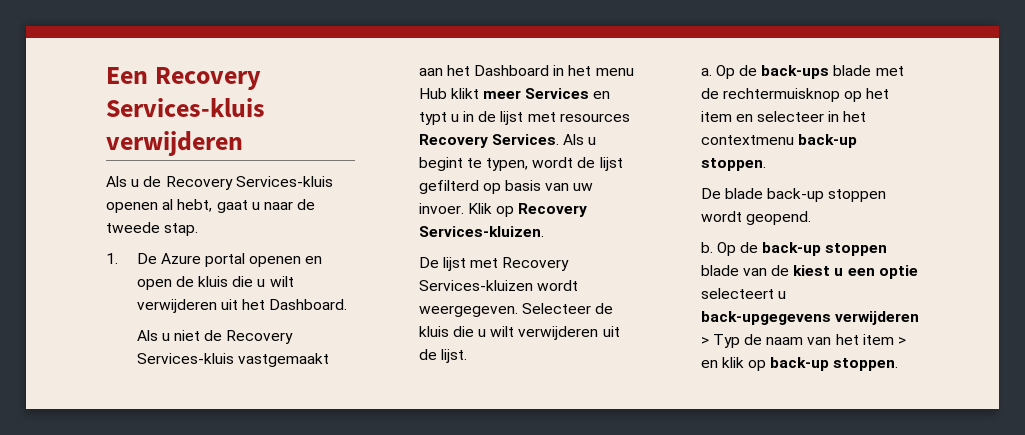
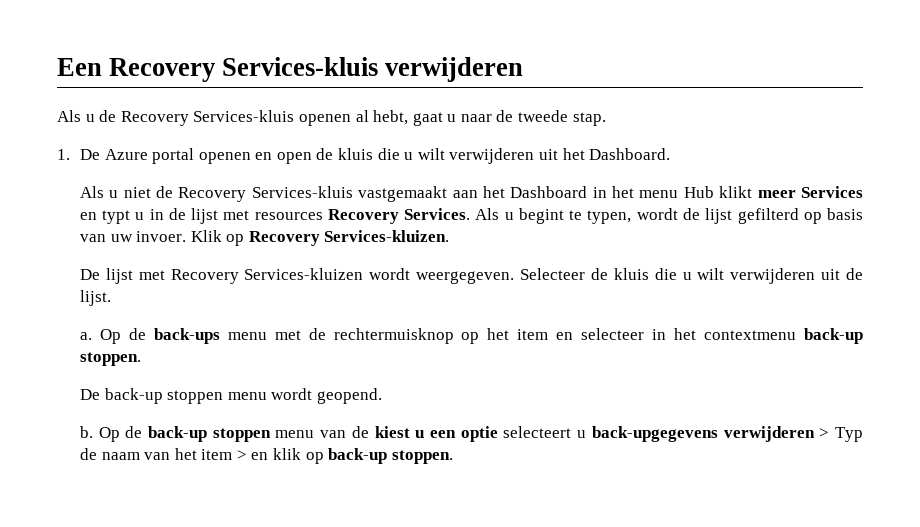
[833,65,872,76] blade -> [227,332,267,340] menu
[724,188,887,202] blade back-up stoppen -> [104,388,267,404] back-up stoppen menu
[700,265,739,276] blade -> [275,430,315,438] menu

